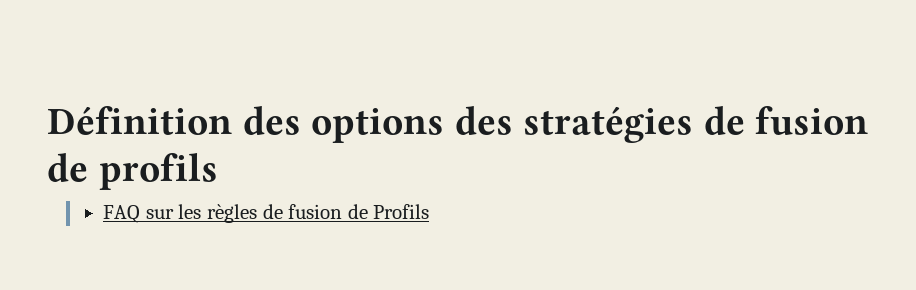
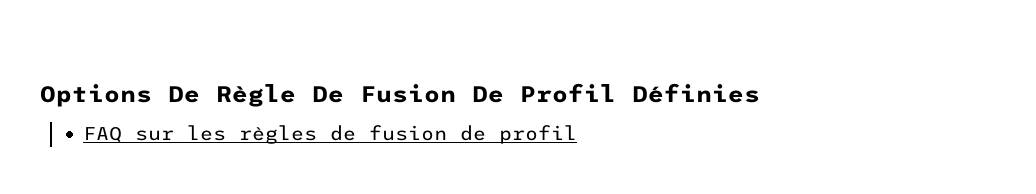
[47,106,869,143] [47,153,218,190] Définition des options des stratégies de fusion de profils -> [40,83,760,107] Options De Règle De Fusion De Profil Définies
[373,204,430,219] Profils -> [499,125,578,144] profil

